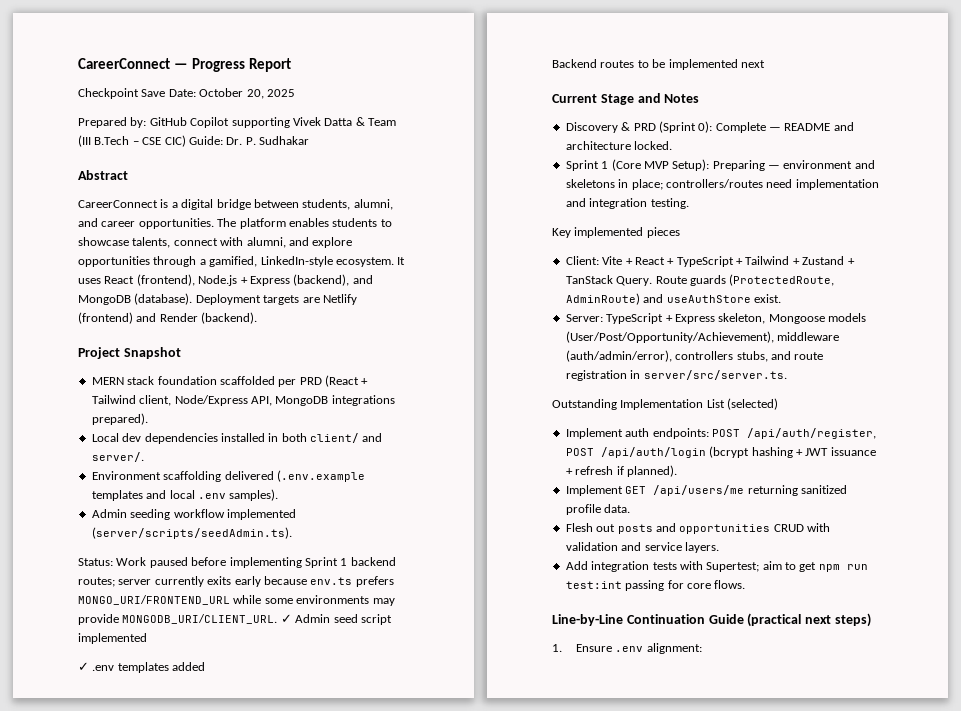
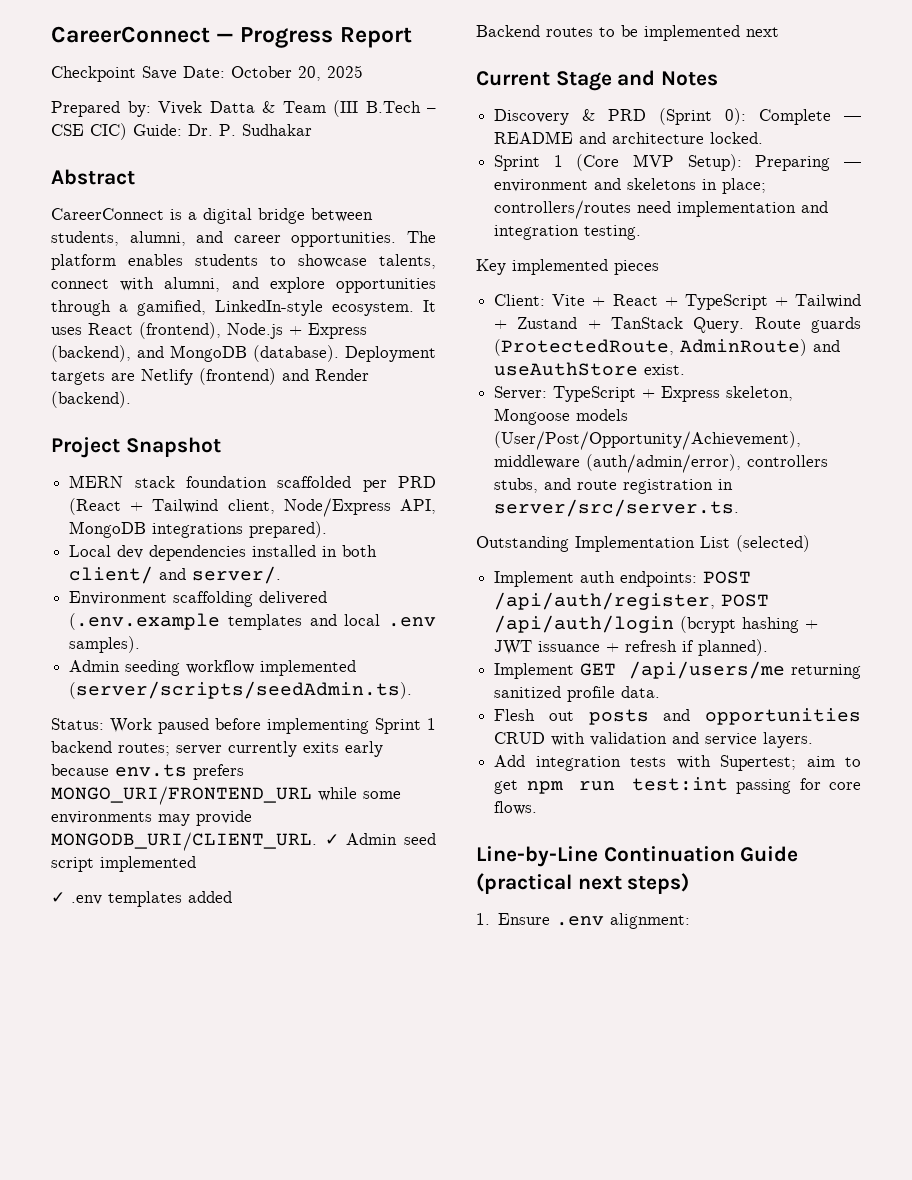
[149,117,290,128] GitHub Copilot supporting -> (151, 109) none

